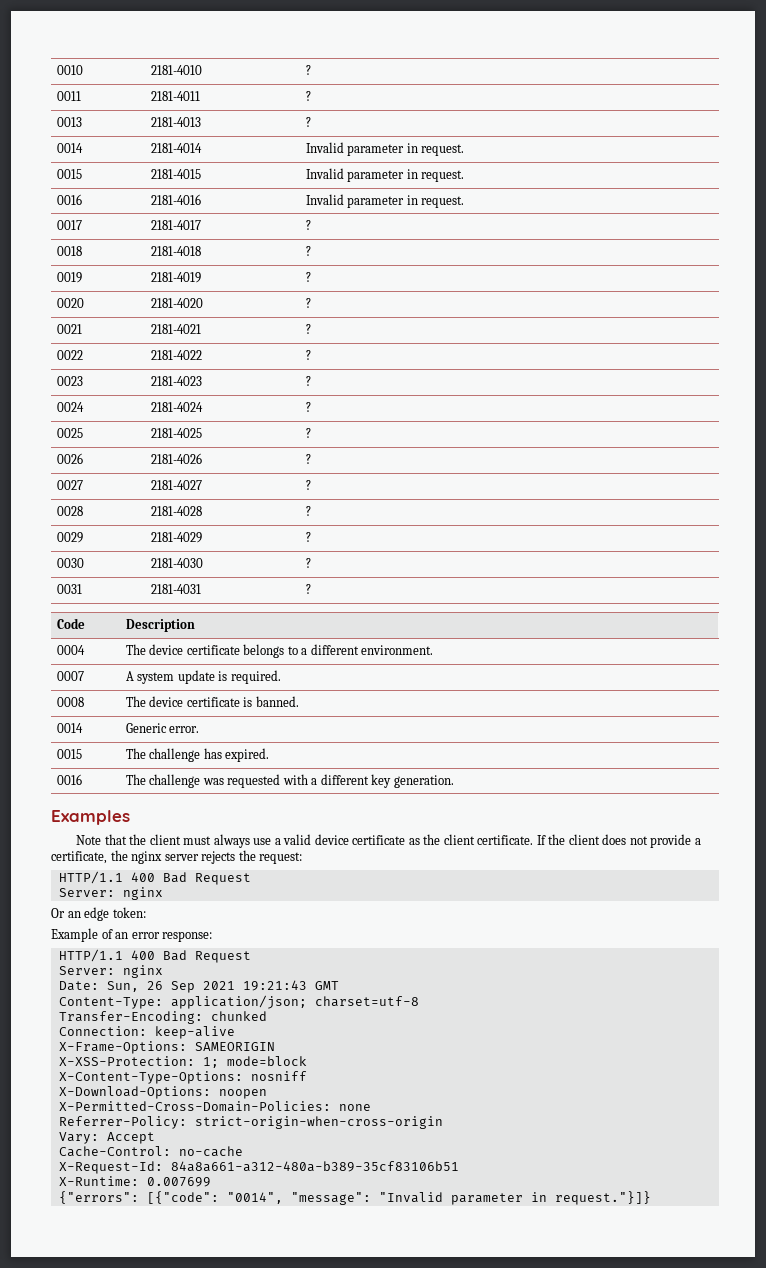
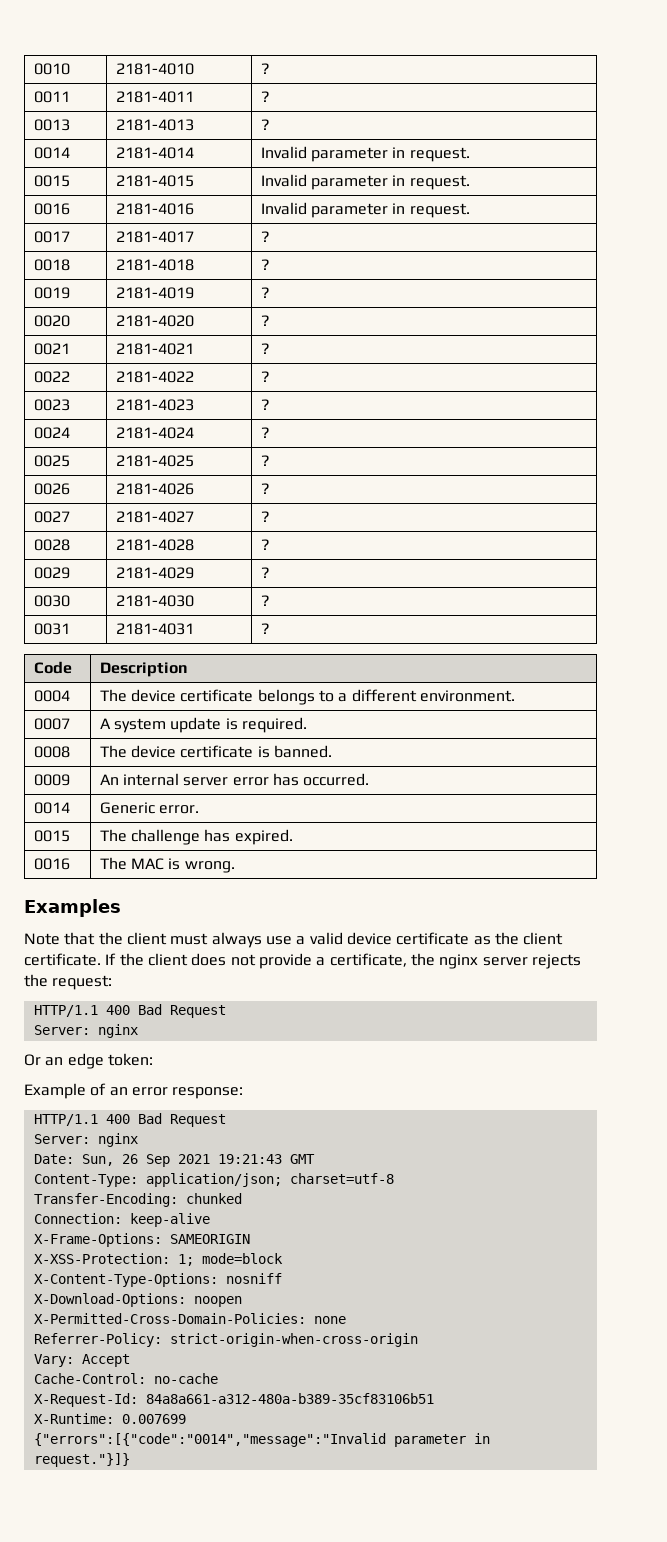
(299, 701) none -> [33,774,70,786] [99,773,370,786] // 0009 | An internal server error has occurred.
[149,774,454,788] challenge was requested with a different key generation. -> [130,858,235,873] MAC is wrong.
[58,1191,443,1205] {"errors": [{"code": "0014", "message": "Invalid -> [33,1433,386,1447] {"errors":[{"code":"0014","message":"Invalid

